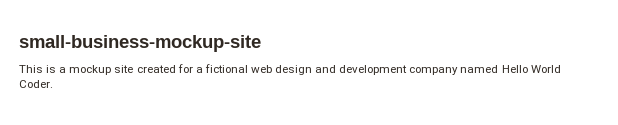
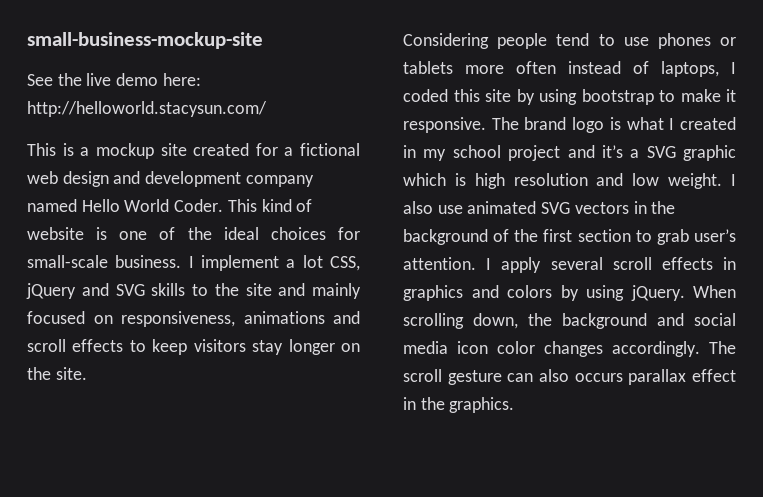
(261, 43) none -> [27,73,201,86] [27,101,267,117] // See the live demo here: http://helloworld.stacysun.com/
(53, 84) none -> [227,199,313,212] [27,227,360,240] [27,255,360,271] [26,283,361,299] [27,311,360,327] [27,339,361,355] [27,367,87,380] [403,33,736,49] [403,61,736,77] [403,89,736,105] [403,117,736,133] [403,145,736,161] [403,173,736,189] [403,201,676,214] [403,229,736,245] [403,257,736,273] [403,285,736,301] [403,313,736,329] [403,341,736,357] [403,369,736,385] [403,397,515,413] This kind of website is one of the ideal choices for small-scale business. I implement a lot CSS, jQuery and SVG skills to the site and mainly focused on responsiveness, animations and scroll effects to keep visitors stay longer on the site. // Considering people tend to use phones or tablets more often instead of laptops, I coded this site by using bootstrap to make it responsive. The brand logo is what I created in my school project and it’s a SVG graphic which is high resolution and low weight. I also use animated SVG vectors in the background of the first section to grab user’s attention. I apply several scroll effects in graphics and colors by using jQuery. When scrolling down, the background and social media icon color changes accordingly. The scroll gesture can also occurs parallax effect in the graphics.

